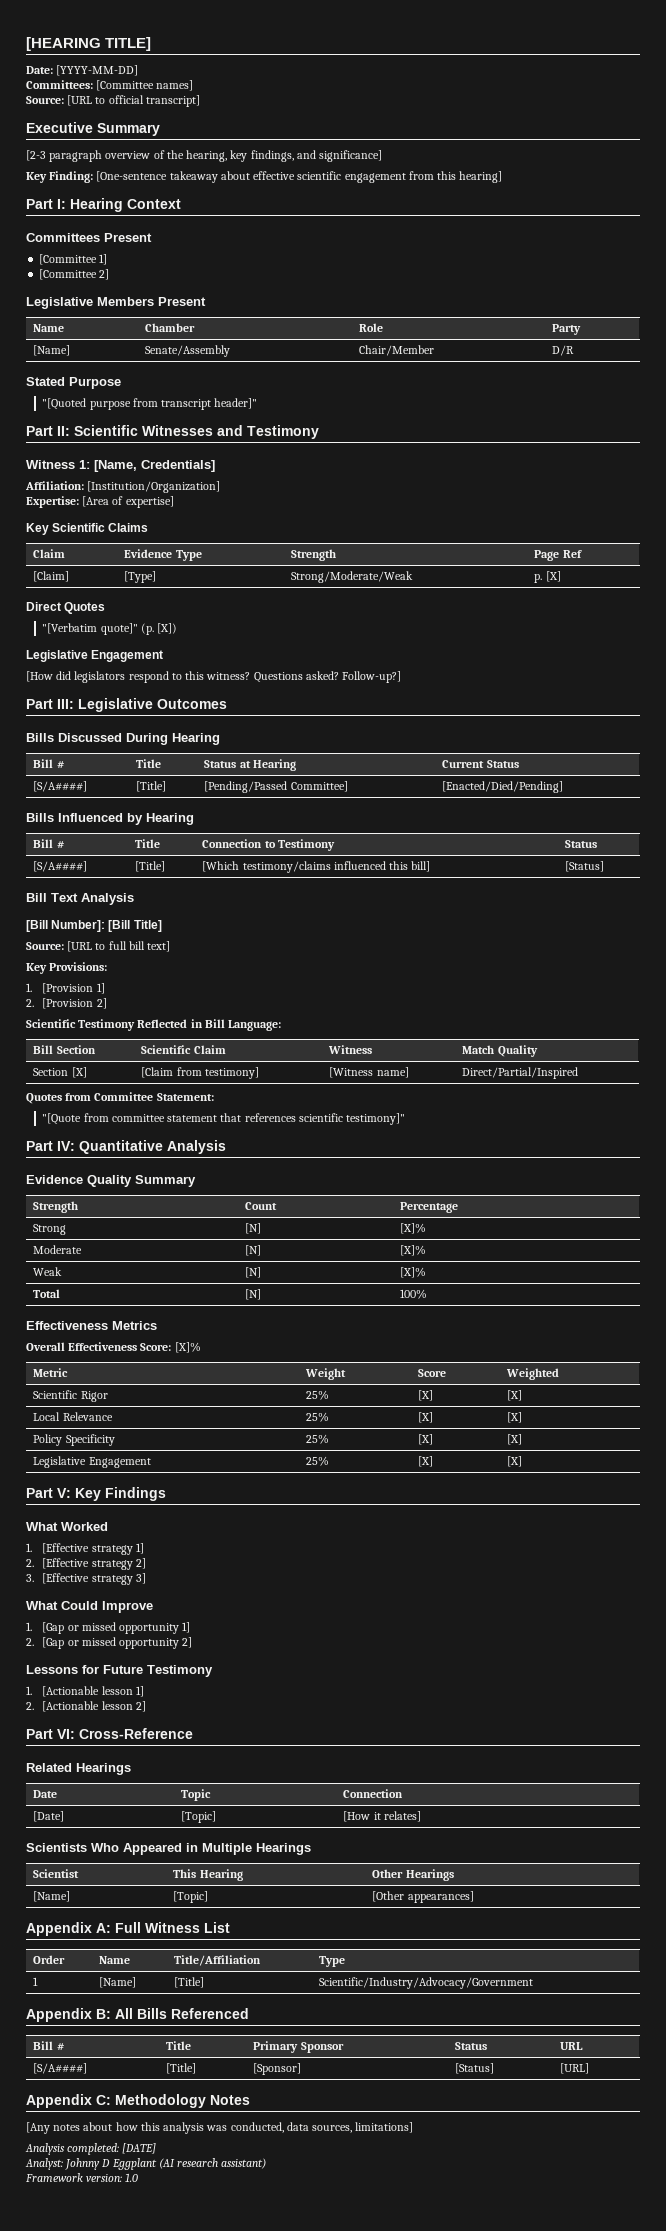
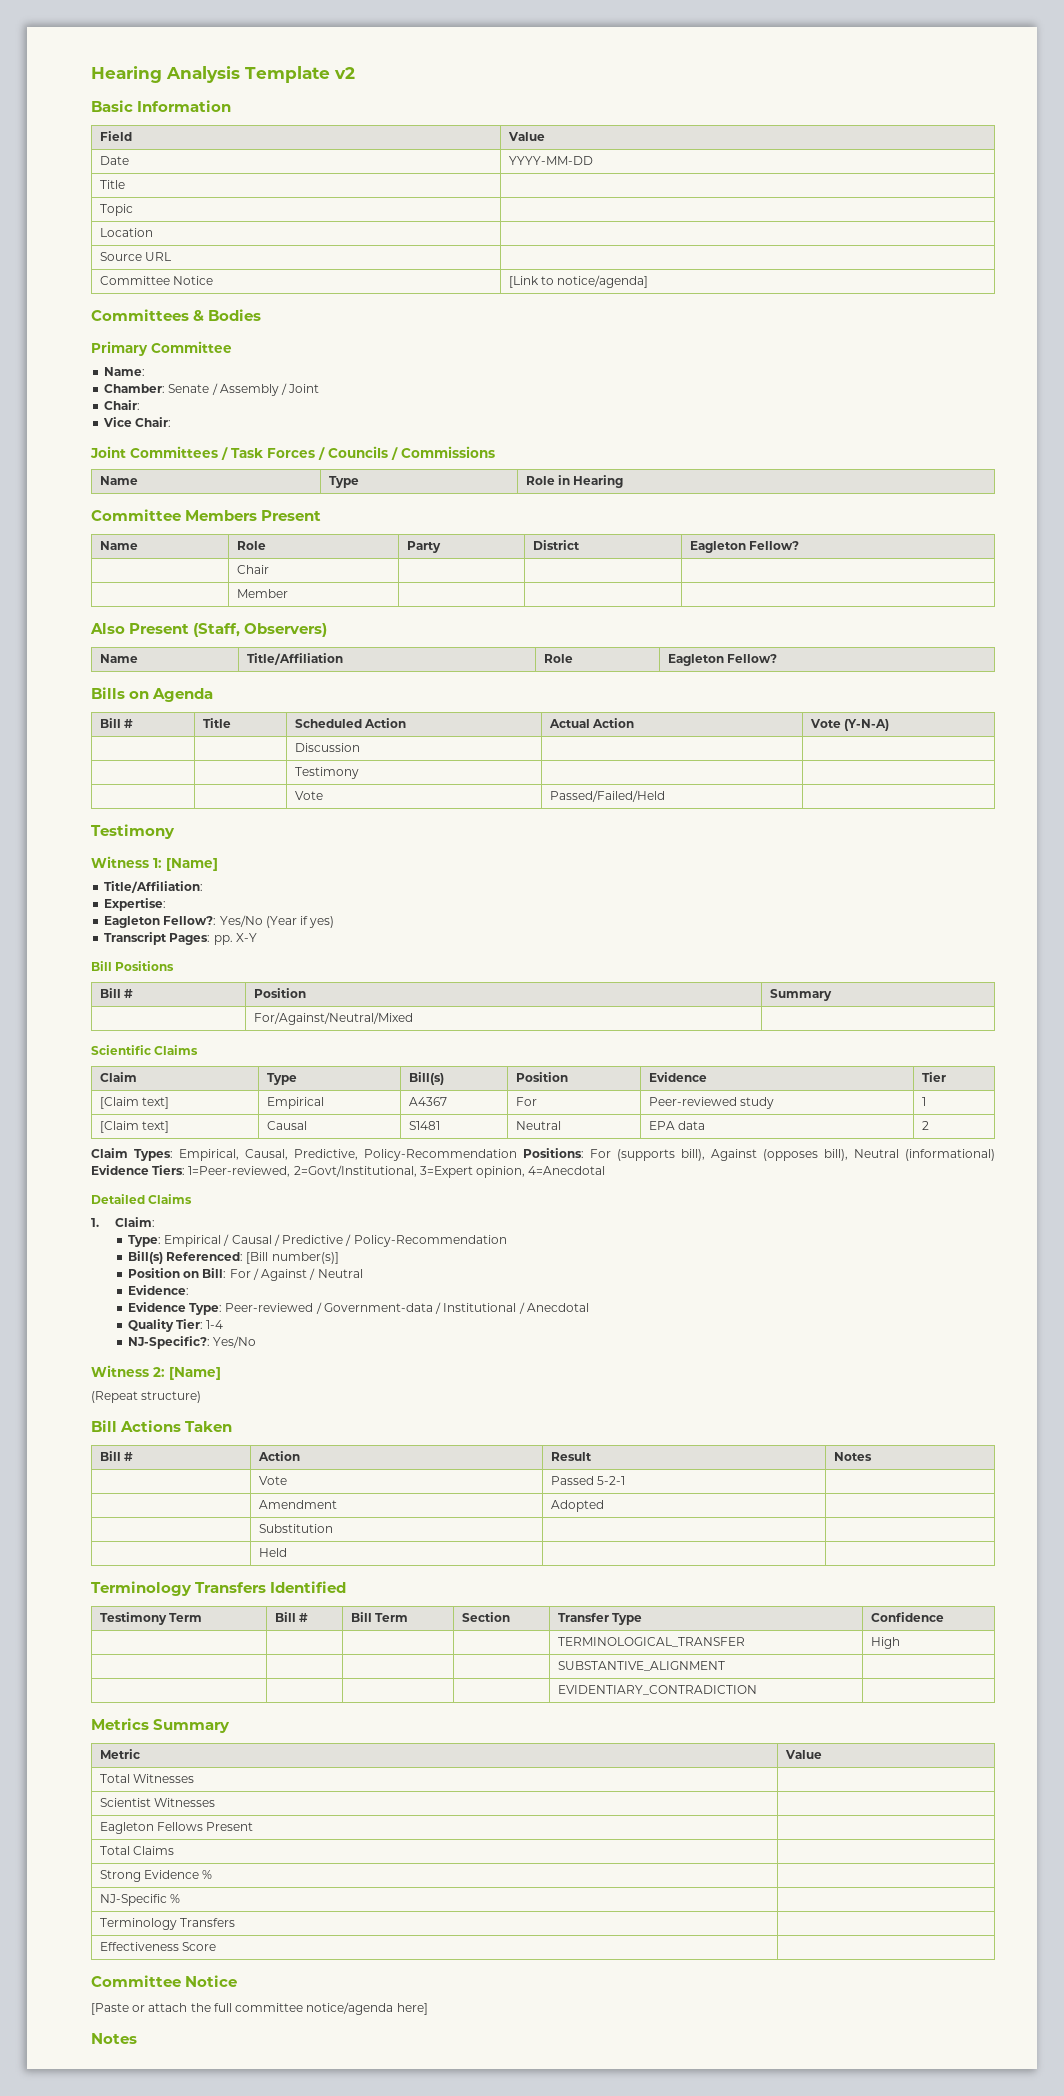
[26,37,152,51] [26,65,139,76] [26,80,194,91] [26,95,200,107] [26,122,160,136] [26,150,383,162] [26,171,503,183] [26,198,181,212] [26,233,152,242] [39,254,108,265] [39,269,110,280] [26,297,206,309] [33,324,65,332] [145,323,196,332] [359,323,384,332] [552,324,582,335] [33,345,71,356] [145,345,231,357] [359,345,435,356] [552,345,575,356] [26,377,121,389] [42,398,258,410] [26,425,319,439] [26,460,215,472] [25,481,221,493] [26,496,174,508] [26,523,149,535] [33,549,66,558] [124,549,202,561] [291,549,337,561] [534,550,582,561] [33,571,70,582] [124,571,157,583] [291,571,414,583] [534,571,561,583] [26,602,106,614] [42,623,178,635] [26,650,164,662] [26,671,402,683] [26,698,227,712] [26,733,220,745] [33,759,65,768] [136,759,162,768] [204,759,296,771] [442,760,519,768] [33,781,88,792] [136,781,167,792] [204,781,348,793] [442,781,564,793] [26,813,194,825] [33,839,65,848] [135,839,161,848] [202,839,335,851] [565,840,598,848] [33,861,88,872] [135,861,166,872] [202,861,431,873] [565,861,605,872] [26,893,134,905] [26,920,162,932] [26,941,171,952] [26,962,108,974] [26,983,105,994] [26,998,107,1009] [26,1019,282,1031] [33,1045,96,1054] [141,1045,226,1054] [328,1045,373,1054] [462,1045,538,1057] [33,1067,87,1078] [141,1067,259,1079] [329,1067,409,1078] [462,1067,579,1079] [26,1092,214,1104] [42,1113,406,1125] [26,1140,226,1154] [26,1175,196,1187] [33,1201,79,1213] [245,1202,278,1210] [400,1202,459,1213] [33,1224,67,1235] [245,1223,262,1234] [400,1223,427,1234] [33,1245,83,1254] [245,1245,262,1256] [400,1245,427,1256] [33,1267,63,1276] [245,1267,262,1278] [400,1267,427,1278] [33,1289,61,1298] [245,1289,262,1300] [400,1289,428,1299] [26,1321,157,1330] [26,1342,201,1353] [33,1368,69,1377] [305,1368,347,1380] [418,1369,447,1377] [506,1368,560,1380] [33,1390,108,1402] [306,1390,330,1400] [418,1390,434,1401] [507,1390,523,1401] [33,1412,113,1421] [306,1412,330,1422] [418,1412,434,1423] [507,1412,523,1423] [33,1434,115,1446] [306,1434,330,1444] [418,1434,434,1445] [507,1434,523,1445] [33,1456,151,1468] [306,1456,330,1466] [418,1456,434,1467] [507,1456,523,1467] [26,1487,166,1501] [26,1522,108,1531] [26,1543,144,1555] [26,1558,146,1570] [26,1573,146,1585] [26,1601,153,1613] [26,1622,191,1634] [26,1637,193,1649] [26,1665,213,1677] [26,1686,144,1697] [26,1701,146,1712] [26,1728,193,1739] [26,1763,131,1775] [33,1790,58,1798] [181,1789,212,1801] [343,1789,404,1798] [33,1811,65,1822] [181,1811,217,1823] [343,1811,421,1822] [26,1843,311,1855] [33,1869,80,1878] [173,1869,243,1881] [372,1869,454,1881] [33,1891,71,1902] [173,1891,209,1903] [372,1891,474,1903] [26,1922,230,1936] [33,1955,66,1964] [99,1956,131,1964] [174,1955,262,1966] [319,1956,346,1967] [33,1977,39,1986] [99,1977,137,1988] [174,1977,205,1988] [319,1977,534,1989] [26,2008,249,2022] [33,2041,65,2050] [166,2041,192,2050] [253,2041,344,2053] [455,2042,488,2050] [560,2042,584,2050] [33,2063,88,2074] [166,2063,197,2074] [253,2063,302,2075] [455,2063,495,2074] [560,2063,590,2074] [26,2094,250,2108] [26,2122,414,2134] [25,2143,157,2155] [25,2158,267,2170] [25,2173,139,2182] [HEARING TITLE] // Date: [YYYY-MM-DD] // Committees: [Committee names] // Source: [URL to official transcript] // Executive Summary // [2-3 paragraph overview of the hearing, key findings, and significance] // Key Finding: [One-sentence takeaway about effective scientific engagement from this hearing] // Part I: Hearing Context // Committees Present // [Committee 1] // [Committee 2] // Legislative Members Present // Name | Chamber | Role | Party // [Name] | Senate/Assembly | Chair/Member | D/R // Stated Purpose // "[Quoted purpose from transcript header]" // Part II: Scientific Witnesses and Testimony // Witness 1: [Name, Credentials] // Affiliation: [Institution/Organization] // Expertise: [Area of expertise] // Key Scientific Claims // Claim | Evidence Type | Strength | Page Ref // [Claim] | [Type] | Strong/Moderate/Weak | p. [X] // Direct Quotes // "[Verbatim quote]" (p. [X]) // Legislative Engagement // [How did legislators respond to this witness? Questions asked? Follow-up?] // Part III: Legislative Outcomes // Bills Discussed During Hearing // Bill # | Title | Status at Hearing | Current Status // [S/A####] | [Title] | [Pending/Passed Committee] | [Enacted/Died/Pending] // Bills Influenced by Hearing // Bill # | Title | Connection to Testimony | Status // [S/A####] | [Title] | [Which testimony/claims influenced this bill] | [Status] // Bill Text Analysis // [Bill Number]: [Bill Title] // Source: [URL to full bill text] // Key Provisions: // 1. [Provision 1] // 2. [Provision 2] // Scientific Testimony Reflected in Bill Language: // Bill Section | Scientific Claim | Witness | Match Quality // Section [X] | [Claim from testimony] | [Witness name] | Direct/Partial/Inspired // Quotes from Committee Statement: // "[Quote from committee statement that references scientific testimony]" // Part IV: Quantitative Analysis // Evidence Quality Summary // Strength | Count | Percentage // Strong | [N] | [X]% // Moderate | [N] | [X]% // Weak | [N] | [X]% // Total | [N] | 100% // Effectiveness Metrics // Overall Effectiveness Score: [X]% // Metric | Weight | Score | Weighted // Scientific Rigor | 25% | [X] | [X] // Local Relevance | 25% | [X] | [X] // Policy Specificity | 25% | [X] | [X] // Legislative Engagement | 25% | [X] | [X] // Part V: Key Findings // What Worked // 1. [Effective strategy 1] // 2. [Effective strategy 2] // 3. [Effective strategy 3] // What Could Improve // 1. [Gap or missed opportunity 1] // 2. [Gap or missed opportunity 2] // Lessons for Future Testimony // 1. [Actionable lesson 1] // 2. [Actionable lesson 2] // Part VI: Cross-Reference // Related Hearings // Date | Topic | Connection // [Date] | [Topic] | [How it relates] // Scientists Who Appeared in Multiple Hearings // Scientist | This Hearing | Other Hearings // [Name] | [Topic] | [Other appearances] // Appendix A: Full Witness List // Order | Name | Title/Affiliation | Type // 1 | [Name] | [Title] | Scientific/Industry/Advocacy/Government // Appendix B: All Bills Referenced // Bill # | Title | Primary Sponsor | Status | URL // [S/A####] | [Title] | [Sponsor] | [Status] | [URL] // Appendix C: Methodology Notes // [Any notes about how this analysis was conducted, data sources, limitations] // Analysis completed: [DATE] // Analyst: Johnny D Eggplant (AI research assistant) // Framework version: 1.0 -> [91,66,355,83] [91,100,232,112] [99,131,132,141] [507,132,545,141] [99,156,129,165] [508,156,593,165] [99,180,125,189] [99,204,133,216] [99,228,153,237] [99,252,172,261] [99,276,214,285] [508,275,649,288] [91,309,262,321] [91,341,232,356] [104,367,146,376] [104,383,320,396] [104,400,141,410] [103,417,172,427] [90,446,495,460] [99,476,138,485] [328,476,359,488] [525,475,624,488] [91,509,322,521] [99,541,138,550] [236,541,266,550] [406,541,441,553] [532,540,580,550] [689,541,800,553] [236,565,269,574] [236,589,288,598] [90,623,328,637] [99,654,138,663] [246,653,343,665] [543,654,573,663] [667,654,778,666] [91,687,214,702] [99,718,134,728] [202,718,231,728] [294,718,407,728] [548,718,635,728] [809,719,890,731] [294,743,360,752] [294,767,359,779] [294,791,323,800] [549,790,665,802] [91,824,175,839] [91,856,218,871] [104,881,204,893] [104,898,167,911] [104,915,335,928] [104,932,257,945] [91,961,175,971] [99,988,134,998] [253,988,306,998] [769,989,832,1001] [253,1012,413,1025] [91,1045,199,1055] [99,1072,137,1082] [266,1073,297,1085] [408,1072,444,1085] [515,1072,568,1082] [648,1072,707,1082] [921,1072,946,1082] [99,1097,170,1109] [266,1097,324,1109] [408,1097,447,1106] [515,1097,537,1106] [648,1097,775,1109] [921,1097,926,1106] [99,1121,170,1133] [266,1121,307,1130] [408,1121,440,1130] [515,1121,561,1130] [648,1121,706,1130] [921,1121,929,1130] [91,1148,995,1161] [91,1165,606,1178] [91,1194,193,1204] [91,1217,155,1227] [127,1234,507,1247] [127,1251,339,1264] [127,1268,363,1281] [127,1285,189,1295] [127,1302,589,1315] [127,1319,224,1332] [127,1336,257,1349] [91,1365,221,1380] [91,1391,202,1403] [91,1420,233,1432] [99,1451,134,1461] [257,1451,300,1461] [550,1452,592,1461] [833,1452,872,1461] [258,1476,287,1485] [550,1476,626,1485] [258,1500,337,1509] [550,1500,604,1512] [258,1524,333,1533] [258,1548,287,1557] [91,1581,347,1596] [99,1612,203,1625] [274,1612,309,1622] [350,1612,409,1622] [461,1612,510,1622] [557,1613,643,1625] [870,1612,944,1622] [557,1637,745,1647] [870,1637,900,1649] [557,1661,725,1671] [557,1685,757,1695] [91,1718,231,1733] [99,1749,140,1759] [784,1750,822,1759] [99,1774,195,1783] [99,1798,216,1807] [99,1822,254,1834] [99,1846,175,1855] [99,1870,213,1882] [99,1894,181,1906] [99,1918,236,1930] [99,1942,217,1951] [91,1975,238,1987] [91,2002,428,2015] [91,2033,137,2044] Hearing Analysis Template v2 // Basic Information // Field | Value // Date | YYYY-MM-DD // Title | // Topic | // Location | // Source URL | // Committee Notice | [Link to notice/agenda] // Committees & Bodies // Primary Committee // Name: // Chamber: Senate / Assembly / Joint // Chair: // Vice Chair: // Joint Committees / Task Forces / Councils / Commissions // Name | Type | Role in Hearing // Committee Members Present // Name | Role | Party | District | Eagleton Fellow? // | Chair | | | // | Member | | | // Also Present (Staff, Observers) // Name | Title/Affiliation | Role | Eagleton Fellow? // Bills on Agenda // Bill # | Title | Scheduled Action | Actual Action | Vote (Y-N-A) // | | Discussion | | // | | Testimony | | // | | Vote | Passed/Failed/Held | // Testimony // Witness 1: [Name] // Title/Affiliation: // Expertise: // Eagleton Fellow?: Yes/No (Year if yes) // Transcript Pages: pp. X-Y // Bill Positions // Bill # | Position | Summary // | For/Against/Neutral/Mixed | // Scientific Claims // Claim | Type | Bill(s) | Position | Evidence | Tier // [Claim text] | Empirical | A4367 | For | Peer-reviewed study | 1 // [Claim text] | Causal | S1481 | Neutral | EPA data | 2 // Claim Types: Empirical, Causal, Predictive, Policy-Recommendation Positions: For (supports bill), Against (opposes bill), Neutral (informational) Evidence Tiers: 1=Peer-reviewed, 2=Govt/Institutional, 3=Expert opinion, 4=Anecdotal // Detailed Claims // 1. Claim: // Type: Empirical / Causal / Predictive / Policy-Recommendation // Bill(s) Referenced: [Bill number(s)] // Position on Bill: For / Against / Neutral // Evidence: // Evidence Type: Peer-reviewed / Government-data / Institutional / Anecdotal // Quality Tier: 1-4 // NJ-Specific?: Yes/No // Witness 2: [Name] // (Repeat structure) // Bill Actions Taken // Bill # | Action | Result | Notes // | Vote | Passed 5-2-1 | // | Amendment | Adopted | // | Substitution | | // | Held | | // Terminology Transfers Identified // Testimony Term | Bill # | Bill Term | Section | Transfer Type | Confidence // | | | | TERMINOLOGICAL_TRANSFER | High // | | | | SUBSTANTIVE_ALIGNMENT | // | | | | EVIDENTIARY_CONTRADICTION | // Metrics Summary // Metric | Value // Total Witnesses | // Scientist Witnesses | // Eagleton Fellows Present | // Total Claims | // Strong Evidence % | // NJ-Specific % | // Terminology Transfers | // Effectiveness Score | // Committee Notice // [Paste or attach the full committee notice/agenda here] // Notes

